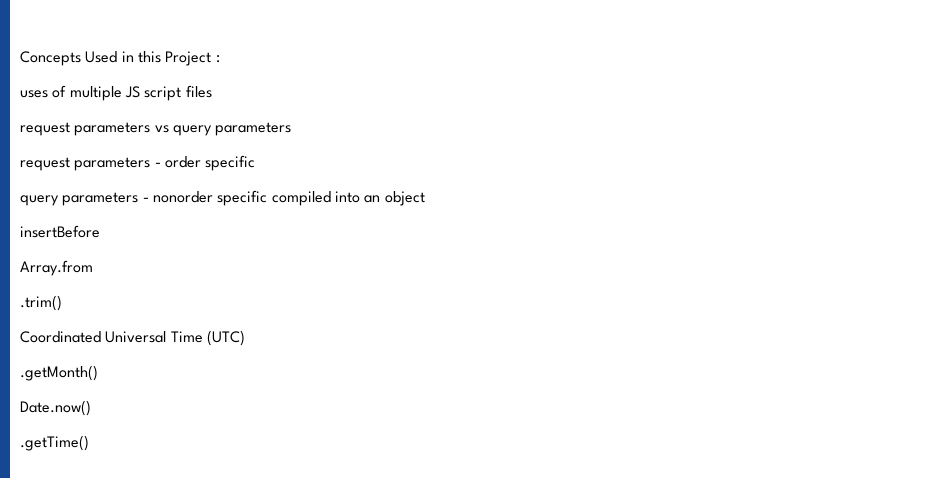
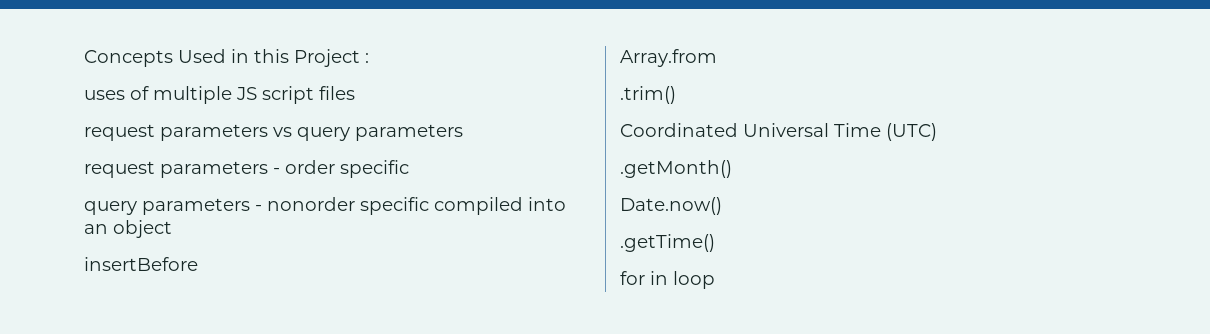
(89, 443) none -> [620,271,715,289] // for in loop

